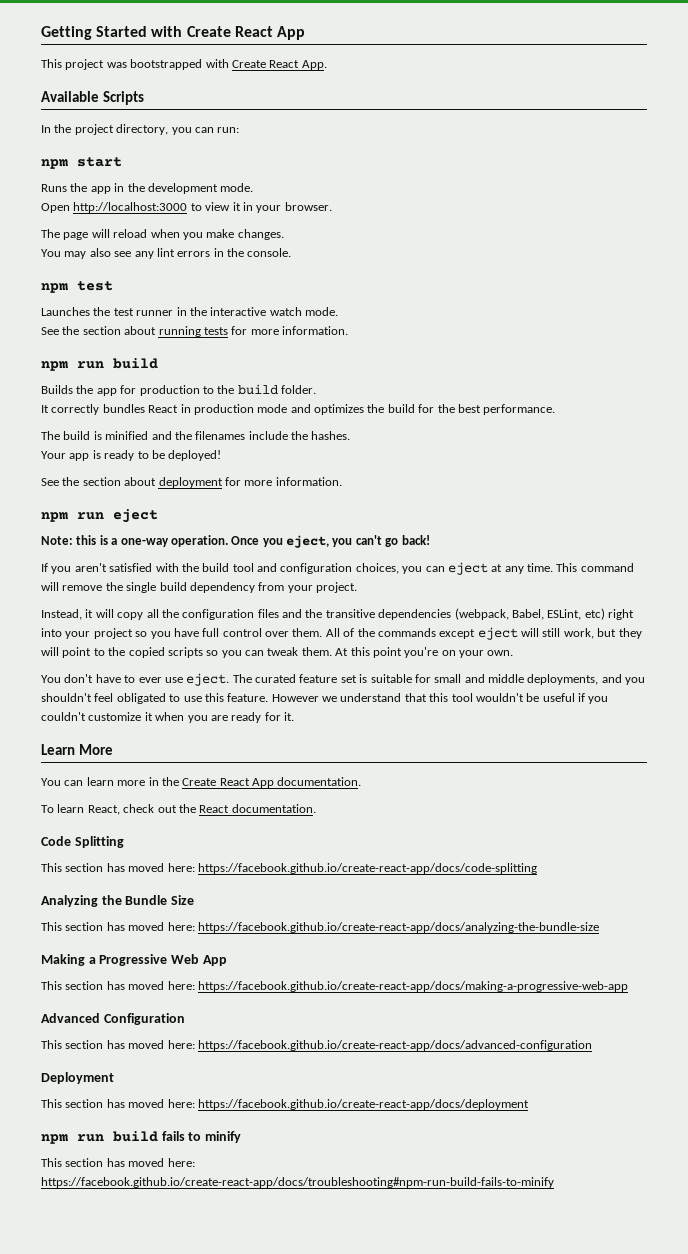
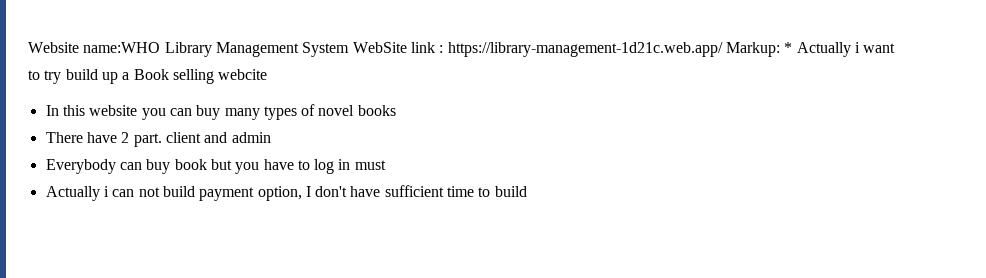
[41,26,305,40] [41,59,327,70] [41,91,144,105] [41,124,240,135] [41,157,122,169] [41,183,254,194] [41,202,332,213] [41,229,284,240] [41,248,292,259] [41,281,113,293] [41,307,338,316] [41,326,348,337] [41,358,158,371] [41,384,316,396] [41,404,556,415] [41,431,351,440] [41,450,222,461] [41,477,342,488] [41,509,158,523] [41,535,430,548] [41,562,634,575] [41,582,357,593] [41,608,634,620] [41,627,642,640] [41,647,514,658] [41,673,646,686] [41,693,609,704] [41,712,294,723] [41,744,113,755] [41,777,362,788] [41,804,316,815] [41,836,124,848] [41,863,537,874] [41,895,194,907] [41,922,599,933] [41,954,227,966] [41,981,628,992] [41,1013,185,1025] [41,1040,592,1051] [41,1072,114,1084] [41,1099,529,1110] [41,1131,241,1144] [41,1158,195,1167] [41,1177,554,1188] Getting Started with Create React App // This project was bootstrapped with Create React App. // Available Scripts // In the project directory, you can run: // npm start // Runs the app in the development mode. // Open http://localhost:3000 to view it in your browser. // The page will reload when you make changes. // You may also see any lint errors in the console. // npm test // Launches the test runner in the interactive watch mode. // See the section about running tests for more information. // npm run build // Builds the app for production to the build folder. // It correctly bundles React in production mode and optimizes the build for the best performance. // The build is minified and the filenames include the hashes. // Your app is ready to be deployed! // See the section about deployment for more information. // npm run eject // Note: this is a one-way operation. Once you eject, you can't go back! // If you aren't satisfied with the build tool and configuration choices, you can eject at any time. This command will remove the single build dependency from your project. // Instead, it will copy all the configuration files and the transitive dependencies (webpack, Babel, ESLint, etc) right into your project so you have full control over them. All of the commands except eject will still work, but they will point to the copied scripts so you can tweak them. At this point you're on your own. // You don't have to ever use eject. The curated feature set is suitable for small and middle deployments, and you shouldn't feel obligated to use this feature. However we understand that this tool wouldn't be useful if you couldn't customize it when you are ready for it. // Learn More // You can learn more in the Create React App documentation. // To learn React, check out the React documentation. // Code Splitting // This section has moved here: https://facebook.github.io/create-react-app/docs/code-splitting // Analyzing the Bundle Size // This section has moved here: https://facebook.github.io/create-react-app/docs/analyzing-the-bundle-size // Making a Progressive Web App // This section has moved here: https://facebook.github.io/create-react-app/docs/making-a-progressive-web-app // Advanced Configuration // This section has moved here: https://facebook.github.io/create-react-app/docs/advanced-configuration // Deployment // This section has moved here: https://facebook.github.io/create-react-app/docs/deployment // npm run build fails to minify // This section has moved here: https://facebook.github.io/create-react-app/docs/troubleshooting#npm-run-build-fails-to-minify -> [28,42,896,57] [28,69,268,84] [45,104,396,120] [45,132,271,147] [45,159,386,174] [45,185,527,201] Website name:WHO Library Management System WebSite link : https://library-management-1d21c.web.app/ Markup: * Actually i want to try build up a Book selling webcite // In this website you can buy many types of novel books // There have 2 part. client and admin // Everybody can buy book but you have to log in must // Actually i can not build payment option, I don't have sufficient time to build

